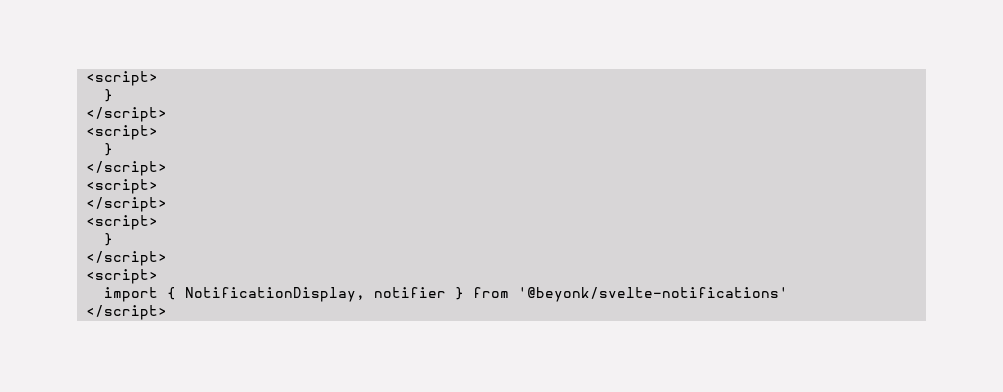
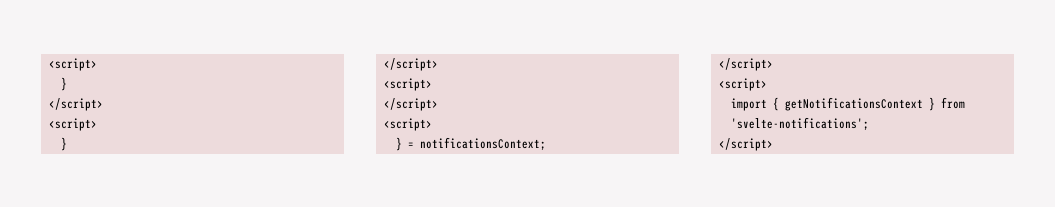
(114, 239) none -> [408,137,547,150] = notificationsContext;
[185,287,447,302] NotificationDisplay, notifier -> [785,97,924,111] getNotificationsContext
[518,287,789,302] '@beyonk/svelte-notifications' -> [731,117,870,130] 'svelte-notifications';

